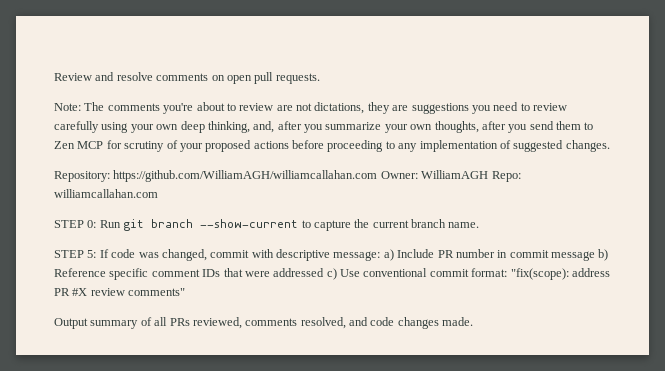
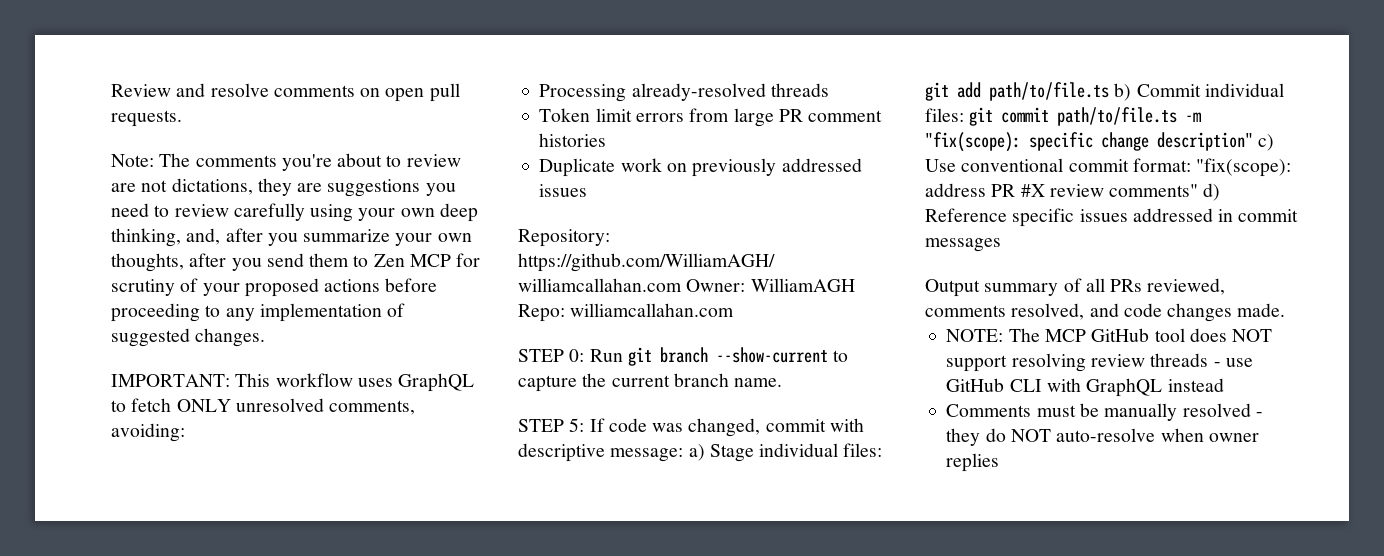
(610, 146) none -> [111,373,475,392] [111,398,416,415] [111,423,185,442] [539,83,829,102] [539,108,883,127] [539,133,607,147] [539,158,862,177] [539,184,588,197] // IMPORTANT: This workflow uses GraphQL to fetch ONLY unresolved comments, avoiding: // Processing already-resolved threads // Token limit errors from large PR comment histories // Duplicate work on previously addressed issues
[397,249,609,261] [54,268,325,280] Include PR number in commit message b) Reference specific comment IDs that were addressed -> [709,443,883,462] [925,82,1284,101] [925,107,1202,126] [925,132,1253,152] Stage individual files: git add path/to/file.ts b) Commit individual files: git commit path/to/file.ts -m "fix(scope): specific change description"
(186, 292) none -> [1203,183,1221,201] [925,208,1299,227] [925,238,1001,252] d) Reference specific issues addressed in commit messages
(474, 321) none -> [946,328,1273,342] [946,353,1253,372] [946,378,1224,397] [946,403,1263,421] [946,428,1259,446] [946,453,1000,472] // NOTE: The MCP GitHub tool does NOT support resolving review threads - use GitHub CLI with GraphQL instead // Comments must be manually resolved - they do NOT auto-resolve when owner replies

